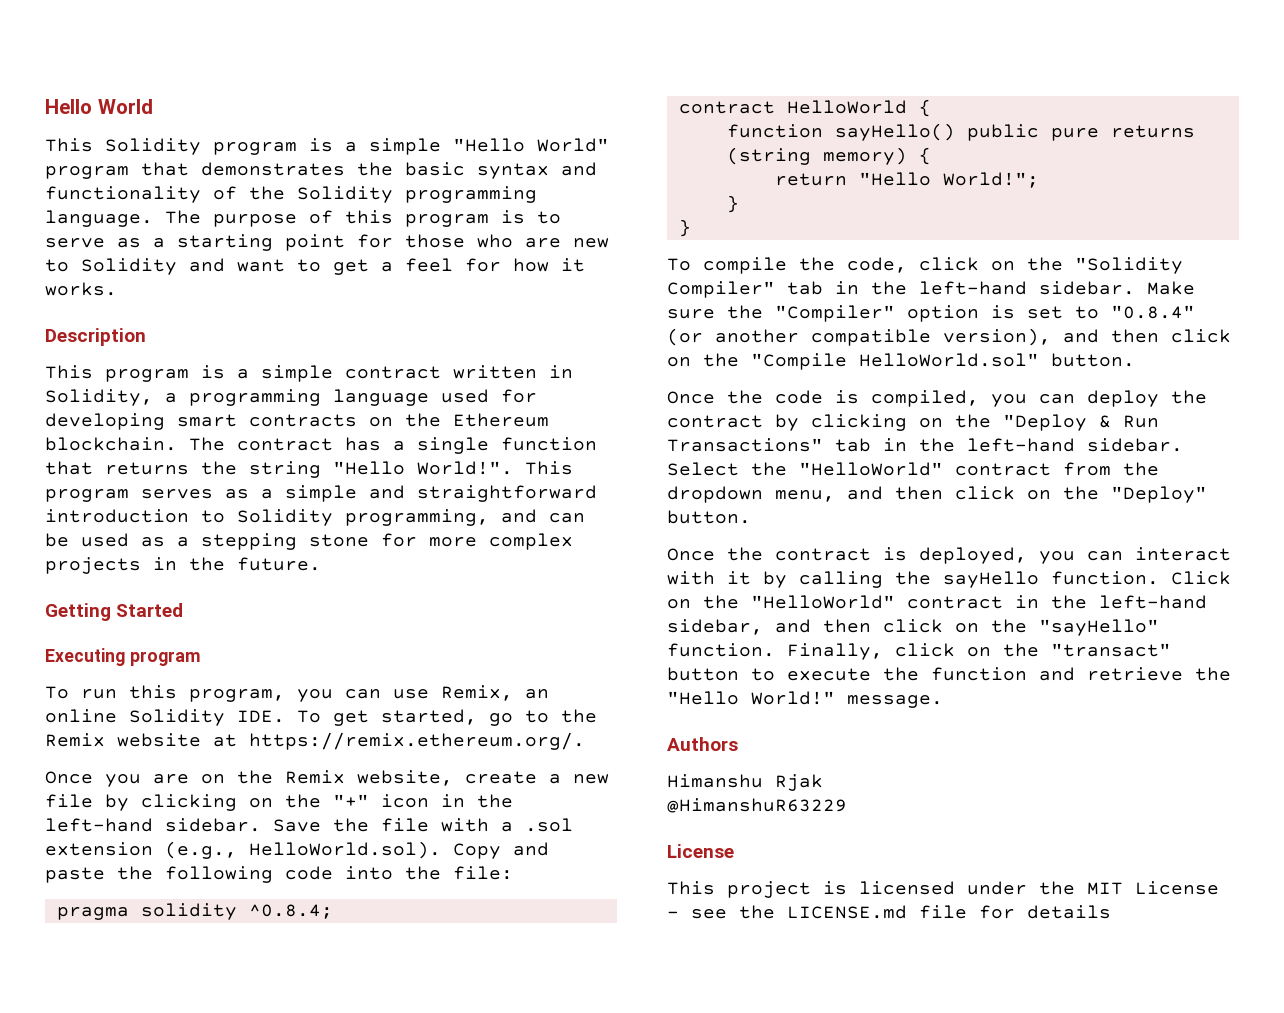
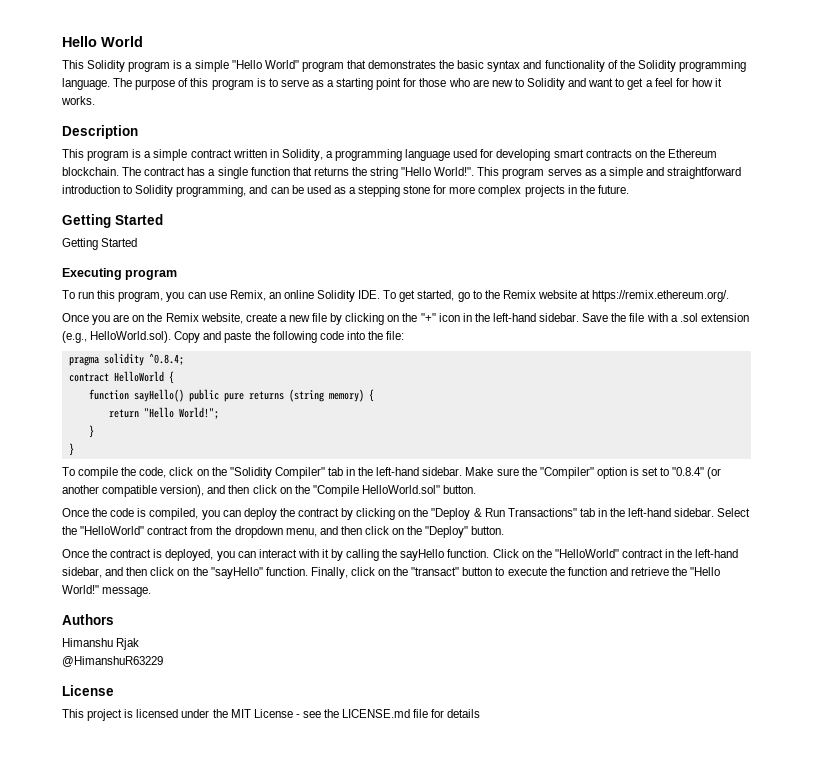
(184, 610) none -> [62,238,138,250] // Getting Started

